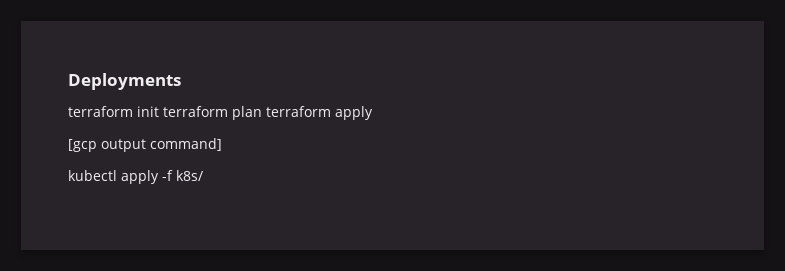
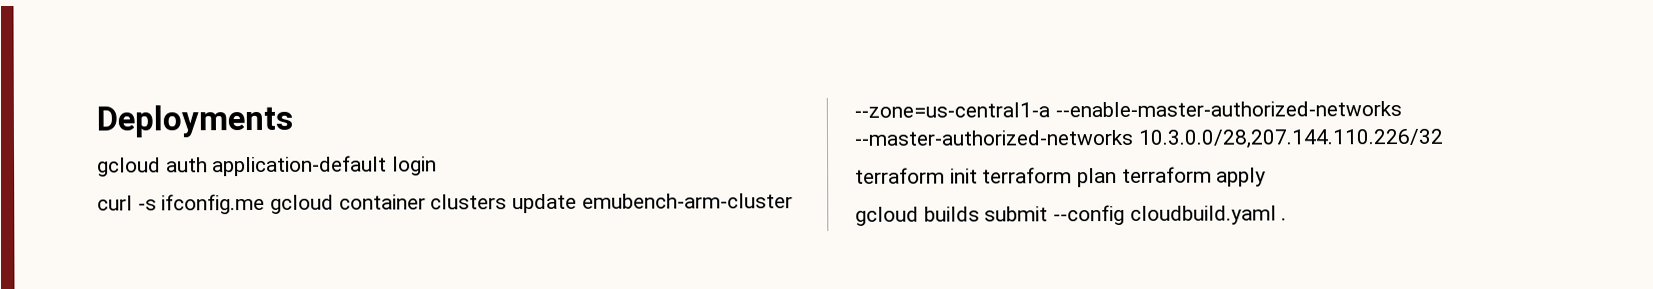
(181, 81) none -> [97,155,438,177] [97,193,793,215] [854,100,1402,118] [854,128,1444,149] // gcloud auth application-default login // curl -s ifconfig.me gcloud container clusters update emubench-arm-cluster --zone=us-central1-a --enable-master-authorized-networks --master-authorized-networks 10.3.0.0/28,207.144.110.226/32
[68,138,222,152] [68,170,203,184] [gcp output command] // kubectl apply -f k8s/ -> [855,204,1288,226] gcloud builds submit --config cloudbuild.yaml .

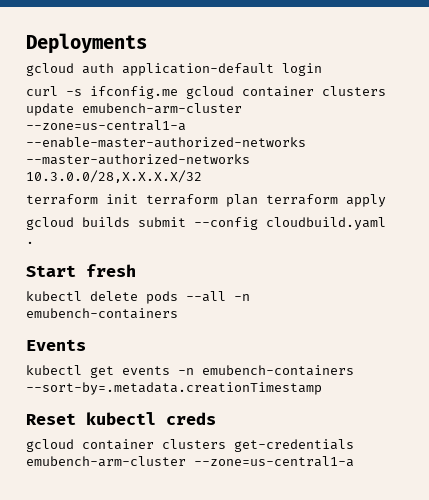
[1137,128,1444,149] 10.3.0.0/28,207.144.110.226/32 -> [26,170,202,183] 10.3.0.0/28,X.X.X.X/32
(1288, 219) none -> [26,264,136,277] [26,291,250,304] [26,308,178,319] [26,339,86,351] [26,365,354,378] [26,382,322,395] [26,412,216,425] [26,439,354,452] [26,456,354,467] // Start fresh // kubectl delete pods --all -n emubench-containers // Events // kubectl get events -n emubench-containers --sort-by=.metadata.creationTimestamp // Reset kubectl creds // gcloud container clusters get-credentials emubench-arm-cluster --zone=us-central1-a

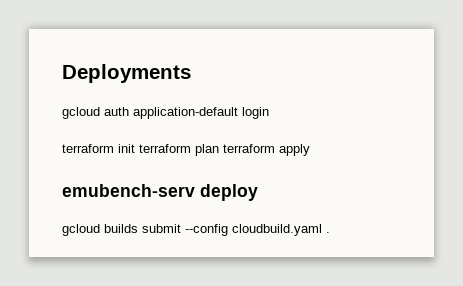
[26,86,386,99] [26,103,242,116] [26,120,186,131] [26,137,306,148] [26,154,250,165] [26,170,202,183] // curl -s ifconfig.me gcloud container clusters update emubench-arm-cluster --zone=us-central1-a --enable-master-authorized-networks --master-authorized-networks 10.3.0.0/28,X.X.X.X/32 -> (269, 113) none
(386, 200) none -> [62,184,258,201] // emubench-serv deploy
[26,264,136,277] [26,291,250,304] [26,308,178,319] [26,339,86,351] [26,365,354,378] [26,382,322,395] [26,412,216,425] [26,439,354,452] [26,456,354,467] // Start fresh // kubectl delete pods --all -n emubench-containers // Events // kubectl get events -n emubench-containers --sort-by=.metadata.creationTimestamp // Reset kubectl creds // gcloud container clusters get-credentials emubench-arm-cluster --zone=us-central1-a -> (330, 232) none

